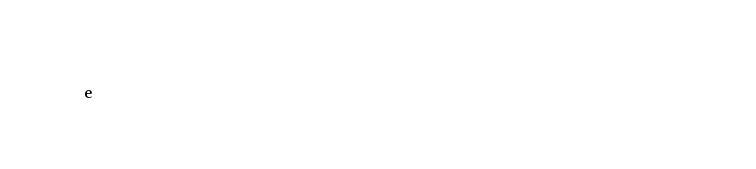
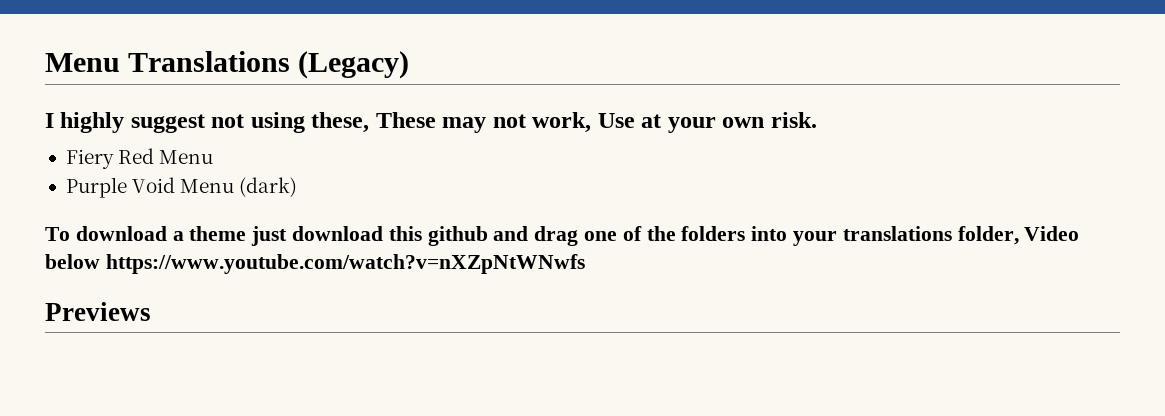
[84,90,93,98] e -> [45,51,410,79] [45,112,817,133] [65,148,214,169] [65,177,298,198] [45,226,1080,246] [45,254,585,274] [45,302,151,321] Menu Translations (Legacy) // I highly suggest not using these, These may not work, Use at your own risk. // Fiery Red Menu // Purple Void Menu (dark) // To download a theme just download this github and drag one of the folders into your translations folder, Video below https://www.youtube.com/watch?v=nXZpNtWNwfs // Previews

